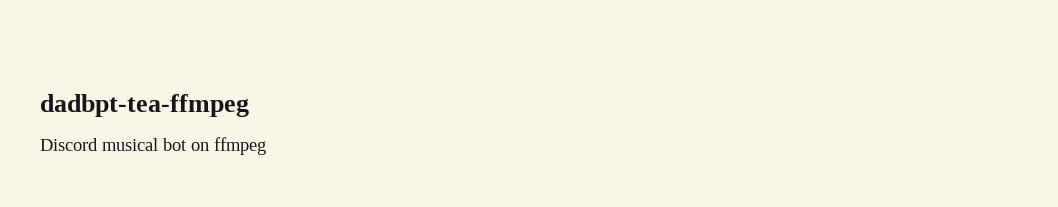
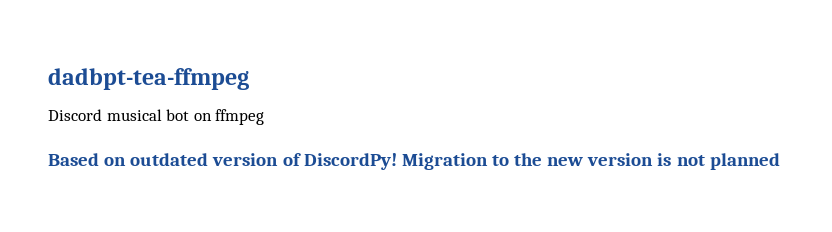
(266, 146) none -> [48,153,780,170] // Based on outdated version of DiscordPy! Migration to the new version is not planned

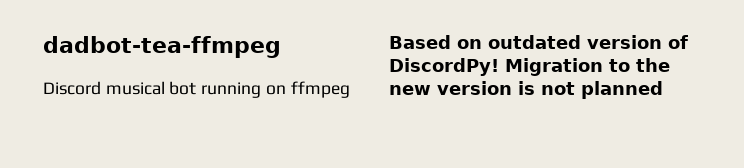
[48,68,249,90] dadbpt-tea-ffmpeg -> [43,36,281,58] dadbot-tea-ffmpeg
(190, 115) none -> [201,82,262,98] running

